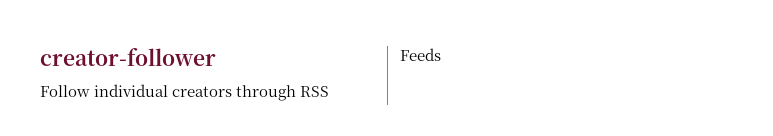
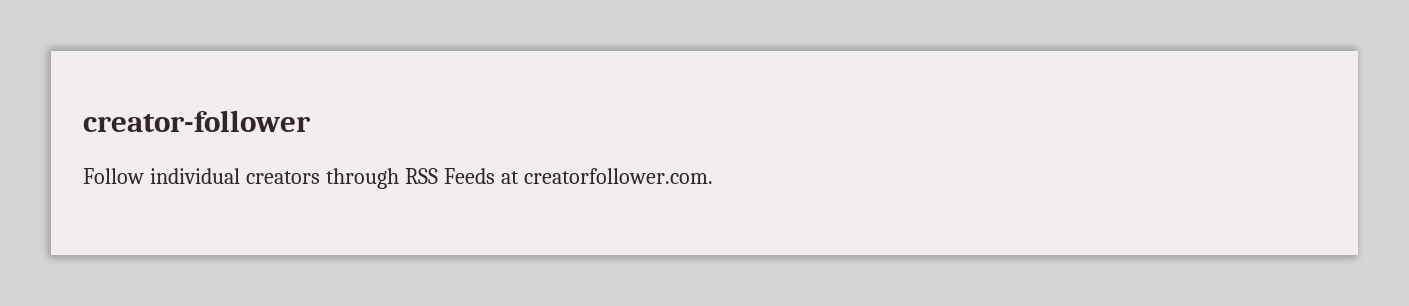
(441, 54) none -> [500,168,713,184] at creatorfollower.com.

